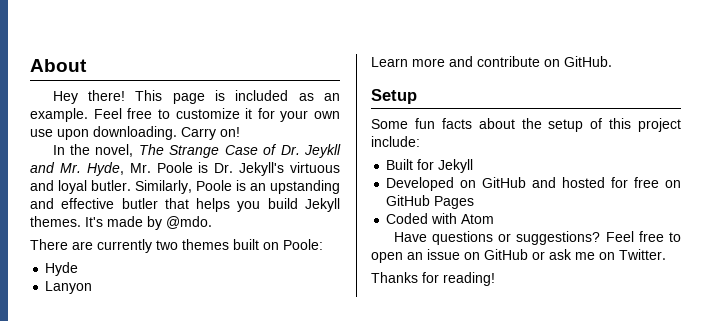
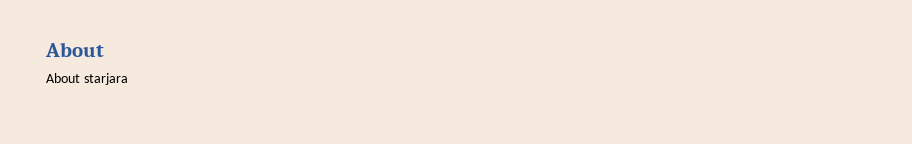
[52,90,340,104] [30,108,340,122] [30,126,240,140] [52,144,341,158] [30,162,340,176] [30,180,340,194] [30,198,340,212] [30,216,212,230] [30,239,323,253] [45,262,79,276] [45,281,93,294] [371,56,612,67] [371,89,417,104] [371,118,681,132] [371,136,420,147] [386,159,474,173] [386,177,681,191] [386,195,475,209] [386,213,495,224] [393,231,681,245] [371,249,666,263] [371,272,495,286] Hey there! This page is included as an example. Feel free to customize it for your own use upon downloading. Carry on! // In the novel, The Strange Case of Dr. Jeykll and Mr. Hyde, Mr. Poole is Dr. Jekyll's virtuous and loyal butler. Similarly, Poole is an upstanding and effective butler that helps you build Jekyll themes. It's made by @mdo. // There are currently two themes built on Poole: // Hyde // Lanyon // Learn more and contribute on GitHub. // Setup // Some fun facts about the setup of this project include: // Built for Jekyll // Developed on GitHub and hosted for free on GitHub Pages // Coded with Atom // Have questions or suggestions? Feel free to open an issue on GitHub or ask me on Twitter. // Thanks for reading! -> [46,73,128,85] About starjara

